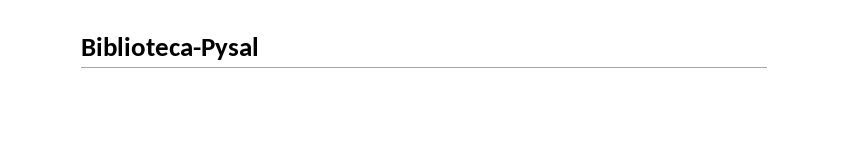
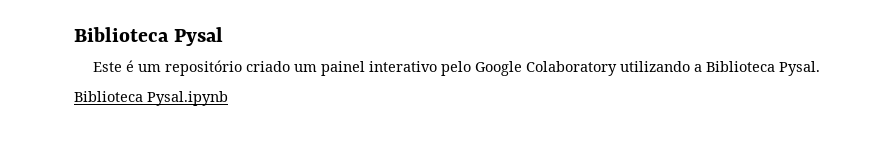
[81,37,259,60] Biblioteca-Pysal -> [74,27,224,46] [93,60,821,76] [74,91,228,106] Biblioteca Pysal // Este é um repositório criado um painel interativo pelo Google Colaboratory utilizando a Biblioteca Pysal. // Biblioteca Pysal.ipynb

